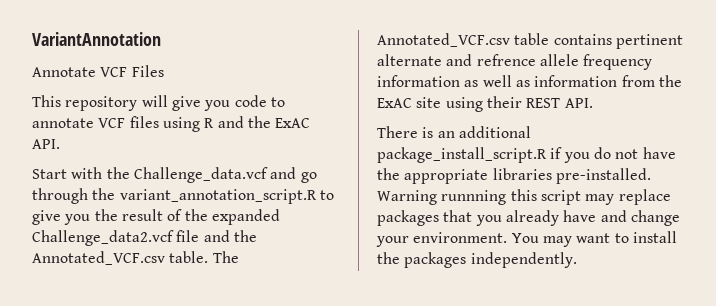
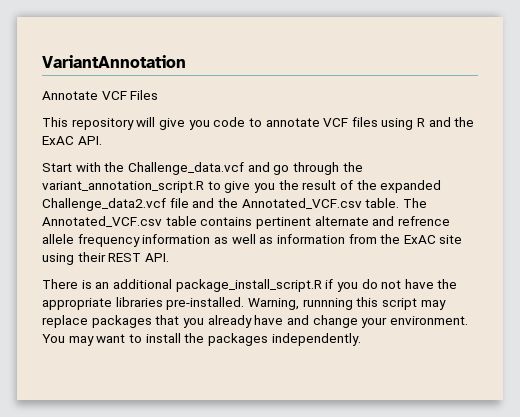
[377,190,437,205] Warning -> [247,298,299,310] Warning,

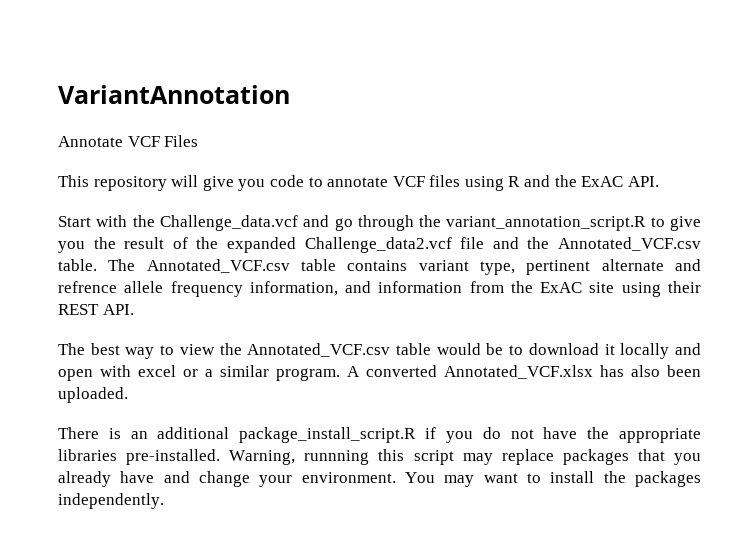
(253, 221) none -> [418,260,515,275] variant type,
[142,234,274,244] information as well as -> [249,281,372,296] information, and
(169, 257) none -> [58,343,701,359] [58,365,701,381] [58,387,128,403] // The best way to view the Annotated_VCF.csv table would be to download it locally and open with excel or a similar program. A converted Annotated_VCF.xlsx has also been uploaded.

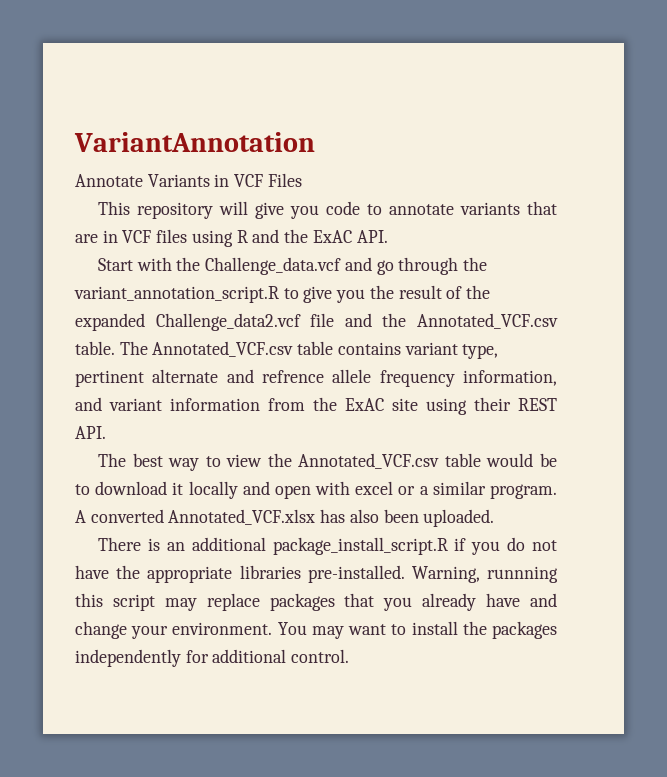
(123, 141) none -> [147,174,230,187] Variants in
(389, 182) none -> [460,201,557,215] [75,230,118,243] variants that are in
(372, 287) none -> [109,398,162,411] variant
[58,493,164,509] independently. -> [75,649,350,667] independently for additional control.

